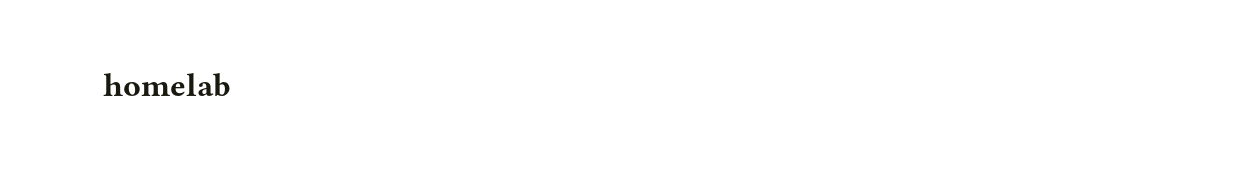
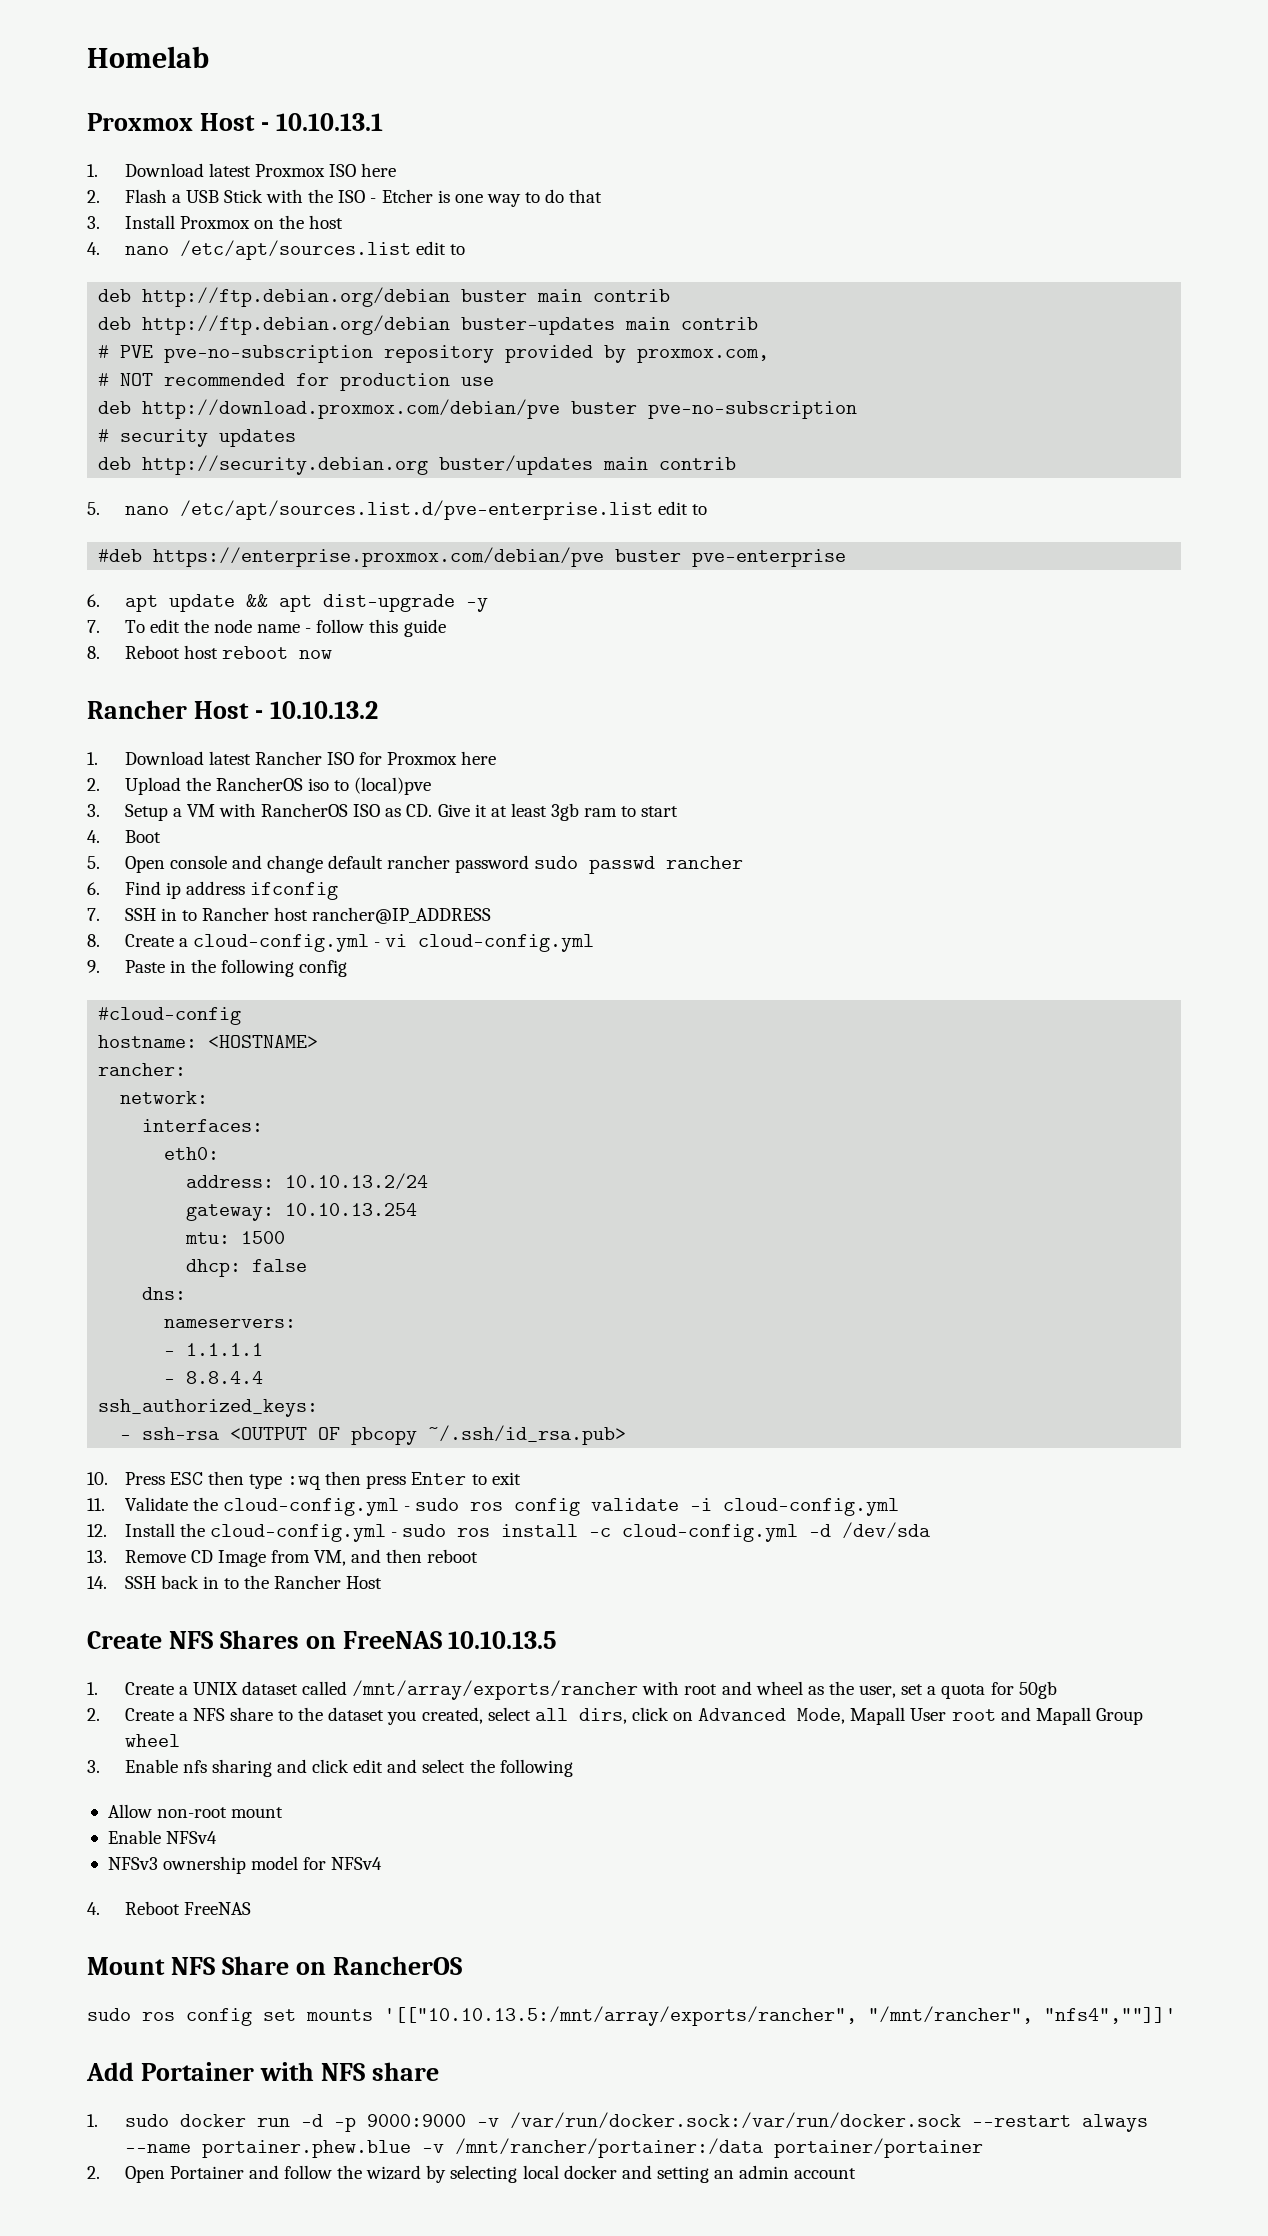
[103,73,231,97] homelab -> [87,46,209,68] [87,113,383,131] [87,163,397,177] [87,189,603,207] [87,215,344,229] [87,240,465,260] [98,287,671,307] [98,315,759,335] [98,345,770,363] [98,373,495,391] [98,399,858,419] [98,429,297,447] [98,455,737,475] [87,500,707,520] [98,547,847,567] [87,594,488,612] [87,619,446,637] [87,645,332,659] [87,700,378,719] [87,751,497,765] [87,777,432,795] [87,803,679,821] [87,830,161,843] [87,855,744,874] [87,881,338,900] [87,907,492,924] [87,934,595,952] [87,959,348,977] [98,1007,242,1025] [98,1035,319,1048] [98,1063,187,1076] [120,1091,209,1104] [142,1119,264,1132] [164,1147,220,1160] [186,1173,429,1190] [186,1203,418,1221] [185,1231,286,1244] [186,1259,308,1277] [142,1287,187,1300] [164,1319,297,1328] [164,1343,264,1356] [164,1371,264,1384] [98,1399,319,1417] [120,1425,627,1445] [87,1471,521,1490] [87,1497,900,1516] [87,1522,931,1542] [87,1549,479,1567] [87,1575,383,1589] [87,1630,558,1649] [87,1680,1057,1700] [87,1707,1143,1725] [124,1734,180,1747] [87,1759,573,1777] [107,1804,284,1818] [107,1830,218,1844] [107,1856,383,1874] [87,1901,251,1915] [87,1956,462,1975] [87,2006,1176,2026] [86,2062,439,2081] [87,2112,1148,2132] [124,2138,983,2158] [87,2165,857,2183] Homelab // Proxmox Host - 10.10.13.1 // 1. Download latest Proxmox ISO here // 2. Flash a USB Stick with the ISO - Etcher is one way to do that // 3. Install Proxmox on the host // 4. nano /etc/apt/sources.list edit to // deb http://ftp.debian.org/debian buster main contrib // deb http://ftp.debian.org/debian buster-updates main contrib // # PVE pve-no-subscription repository provided by proxmox.com, // # NOT recommended for production use // deb http://download.proxmox.com/debian/pve buster pve-no-subscription // # security updates // deb http://security.debian.org buster/updates main contrib // 5. nano /etc/apt/sources.list.d/pve-enterprise.list edit to // #deb https://enterprise.proxmox.com/debian/pve buster pve-enterprise // 6. apt update && apt dist-upgrade -y // 7. To edit the node name - follow this guide // 8. Reboot host reboot now // Rancher Host - 10.10.13.2 // 1. Download latest Rancher ISO for Proxmox here // 2. Upload the RancherOS iso to (local)pve // 3. Setup a VM with RancherOS ISO as CD. Give it at least 3gb ram to start // 4. Boot // 5. Open console and change default rancher password sudo passwd rancher // 6. Find ip address ifconfig // 7. SSH in to Rancher host rancher@IP_ADDRESS // 8. Create a cloud-config.yml - vi cloud-config.yml // 9. Paste in the following config // #cloud-config // hostname: <HOSTNAME> // rancher: // network: // interfaces: // eth0: // address: 10.10.13.2/24 // gateway: 10.10.13.254 // mtu: 1500 // dhcp: false // dns: // nameservers: // - 1.1.1.1 // - 8.8.4.4 // ssh_authorized_keys: // - ssh-rsa <OUTPUT OF pbcopy ~/.ssh/id_rsa.pub> // 10. Press ESC then type :wq then press Enter to exit // 11. Validate the cloud-config.yml - sudo ros config validate -i cloud-config.yml // 12. Install the cloud-config.yml - sudo ros install -c cloud-config.yml -d /dev/sda // 13. Remove CD Image from VM, and then reboot // 14. SSH back in to the Rancher Host // Create NFS Shares on FreeNAS 10.10.13.5 // 1. Create a UNIX dataset called /mnt/array/exports/rancher with root and wheel as the user, set a quota for 50gb // 2. Create a NFS share to the dataset you created, select all dirs, click on Advanced Mode, Mapall User root and Mapall Group wheel // 3. Enable nfs sharing and click edit and select the following // Allow non-root mount // Enable NFSv4 // NFSv3 ownership model for NFSv4 // 4. Reboot FreeNAS // Mount NFS Share on RancherOS // sudo ros config set mounts '[["10.10.13.5:/mnt/array/exports/rancher", "/mnt/rancher", "nfs4",""]]' // Add Portainer with NFS share // 1. sudo docker run -d -p 9000:9000 -v /var/run/docker.sock:/var/run/docker.sock --restart always --name portainer.phew.blue -v /mnt/rancher/portainer:/data portainer/portainer // 2. Open Portainer and follow the wizard by selecting local docker and setting an admin account

